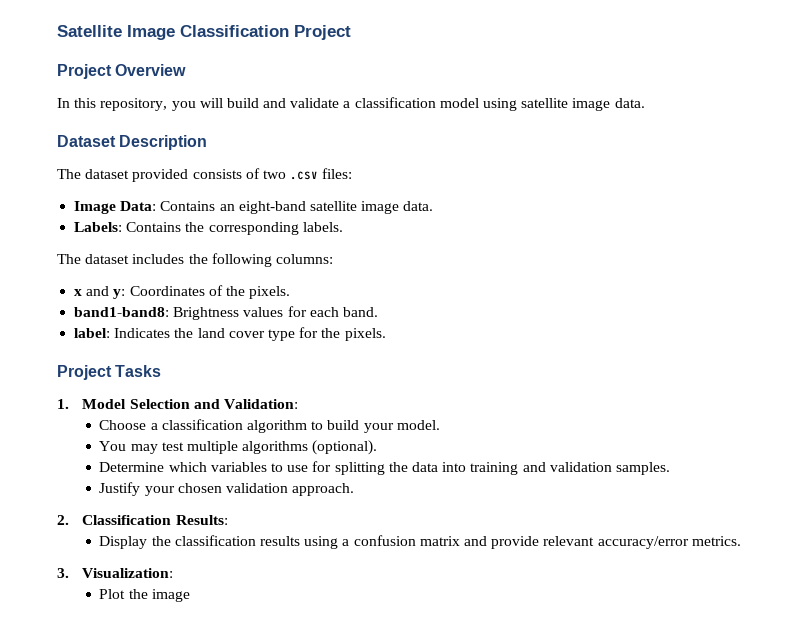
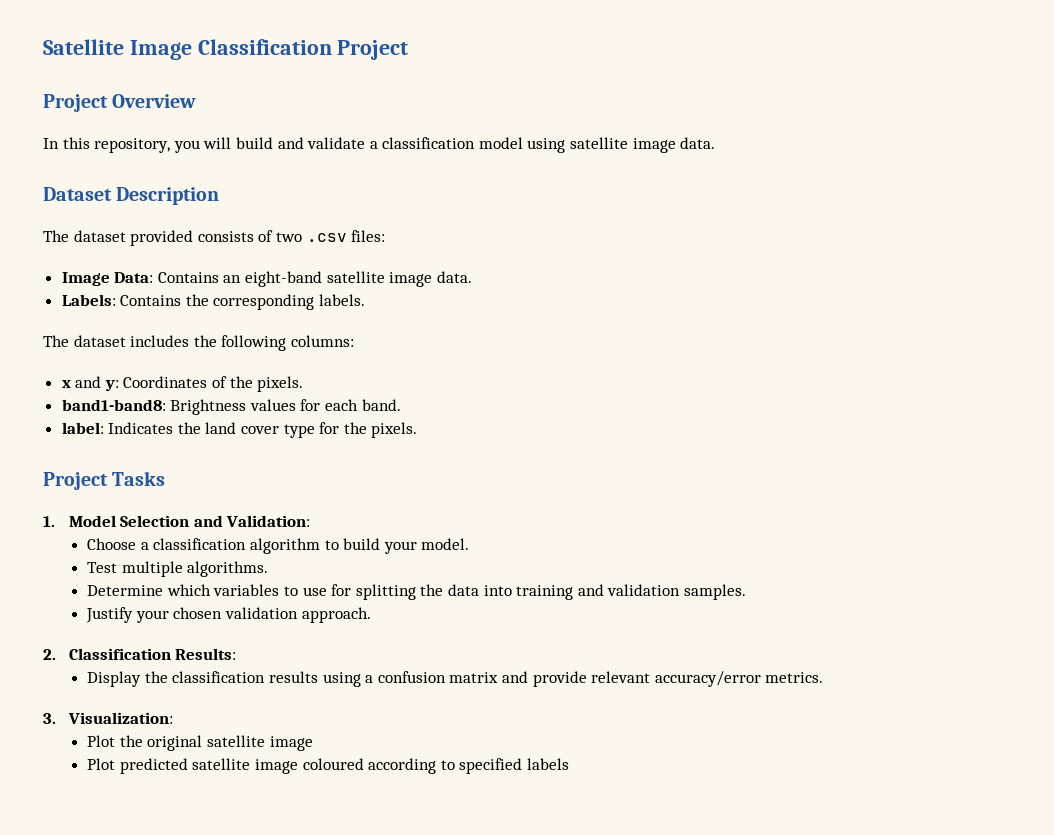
[99,440,378,455] You may test multiple algorithms (optional). -> [87,561,269,577] Test multiple algorithms.
[151,589,190,602] image -> [147,735,313,751] [87,758,569,774] original satellite image // Plot predicted satellite image coloured according to specified labels

